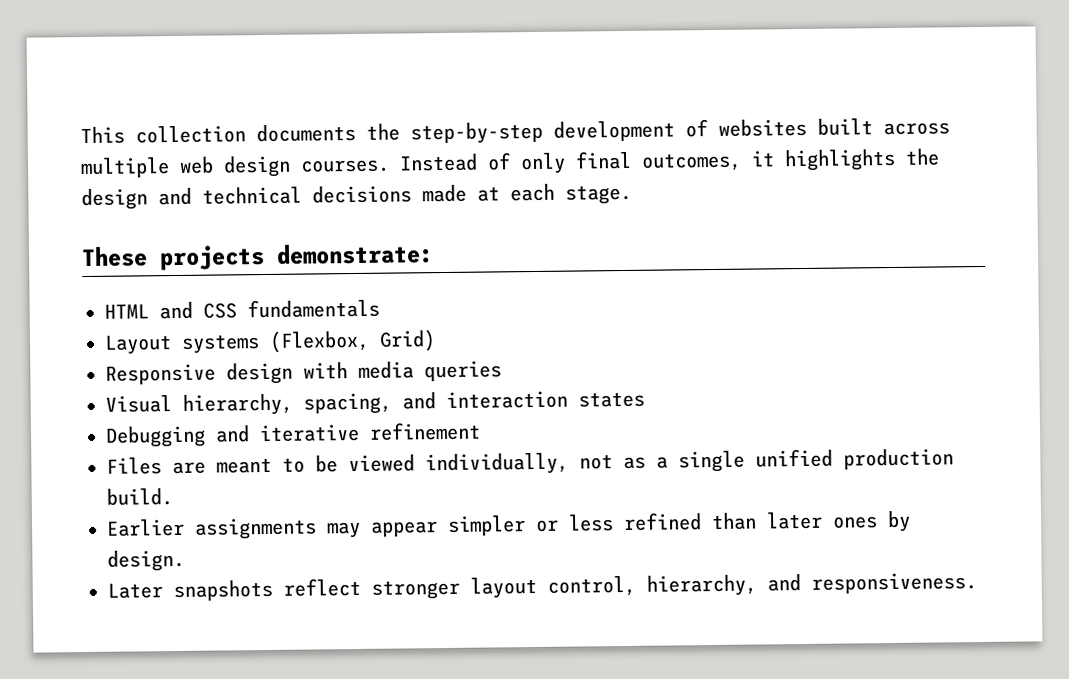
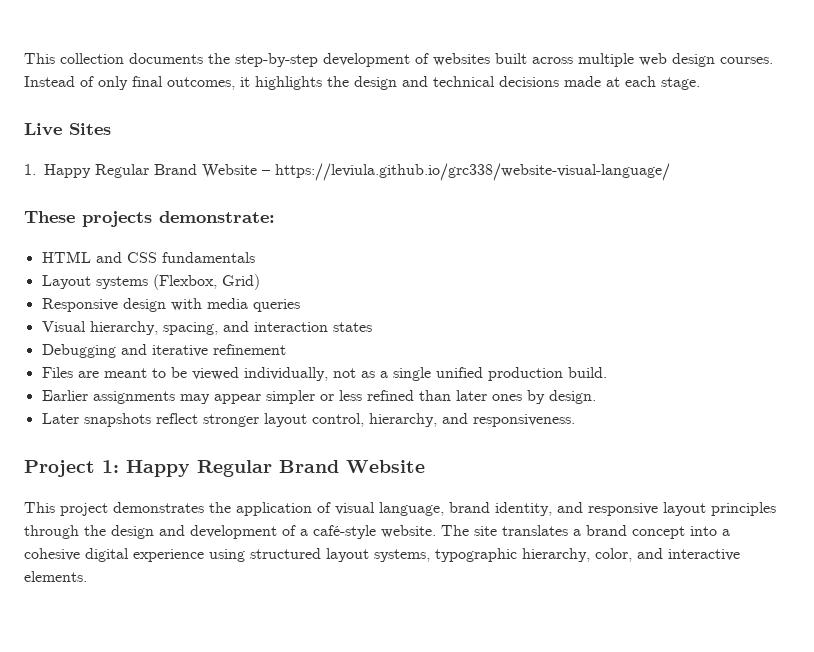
(632, 194) none -> [24,123,111,136] [24,163,670,181] // Live Sites // 1. Happy Regular Brand Website – https://leviula.github.io/grc338/website-visual-language/
(977, 583) none -> [24,460,425,477] [24,502,776,516] [24,525,730,539] [24,548,740,562] [24,571,87,582] // Project 1: Happy Regular Brand Website // This project demonstrates the application of visual language, brand identity, and responsive layout principles through the design and development of a café-style website. The site translates a brand concept into a cohesive digital experience using structured layout systems, typographic hierarchy, color, and interactive elements.

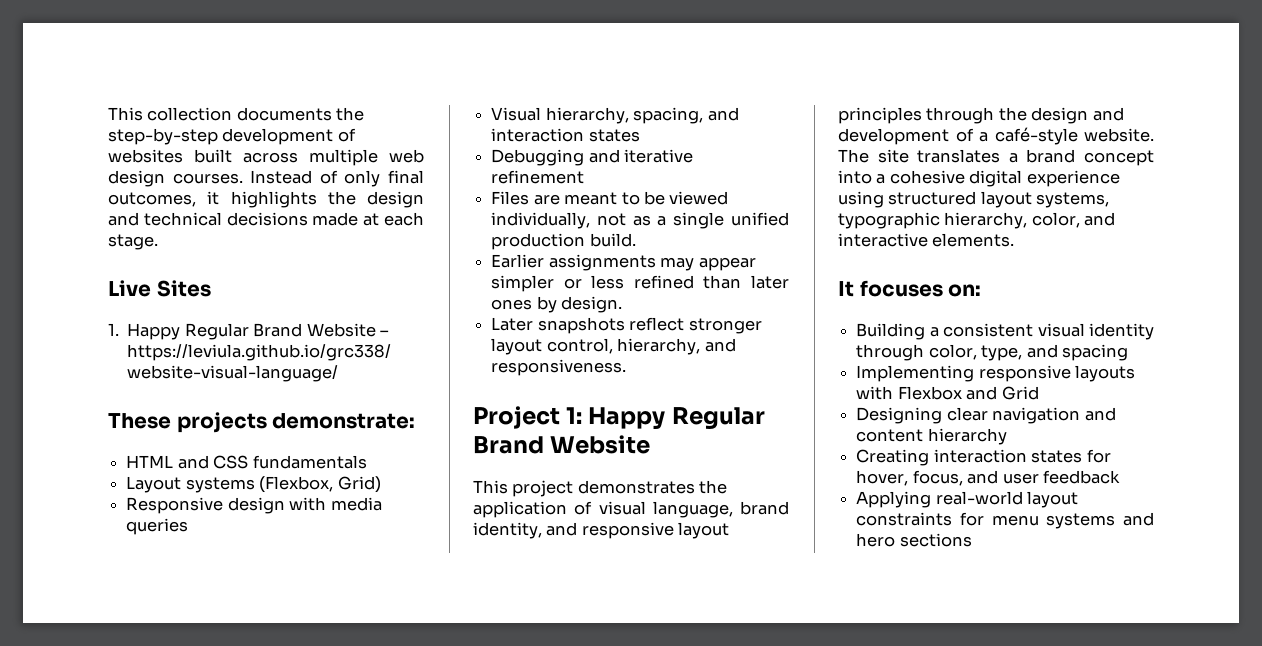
(87, 576) none -> [838,280,982,297] [856,323,1154,340] [856,344,1128,361] [856,365,1136,382] [856,386,1039,400] [856,407,1116,424] [856,428,1007,445] [856,449,1111,466] [856,470,1120,486] [856,491,1079,508] [856,512,1154,529] [856,533,972,547] // It focuses on: // Building a consistent visual identity through color, type, and spacing // Implementing responsive layouts with Flexbox and Grid // Designing clear navigation and content hierarchy // Creating interaction states for hover, focus, and user feedback // Applying real-world layout constraints for menu systems and hero sections

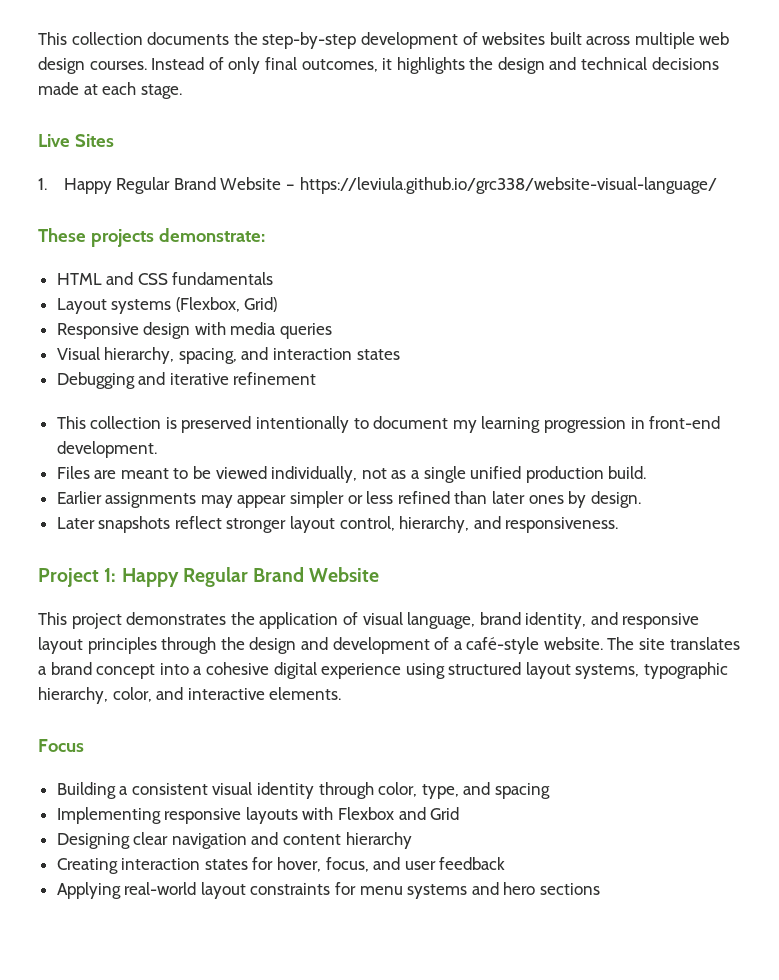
(585, 177) none -> [56,416,721,433] [56,441,157,458] // This collection is preserved intentionally to document my learning progression in front-end development.
[838,280,982,297] It focuses on: -> [38,739,84,752] Focus

